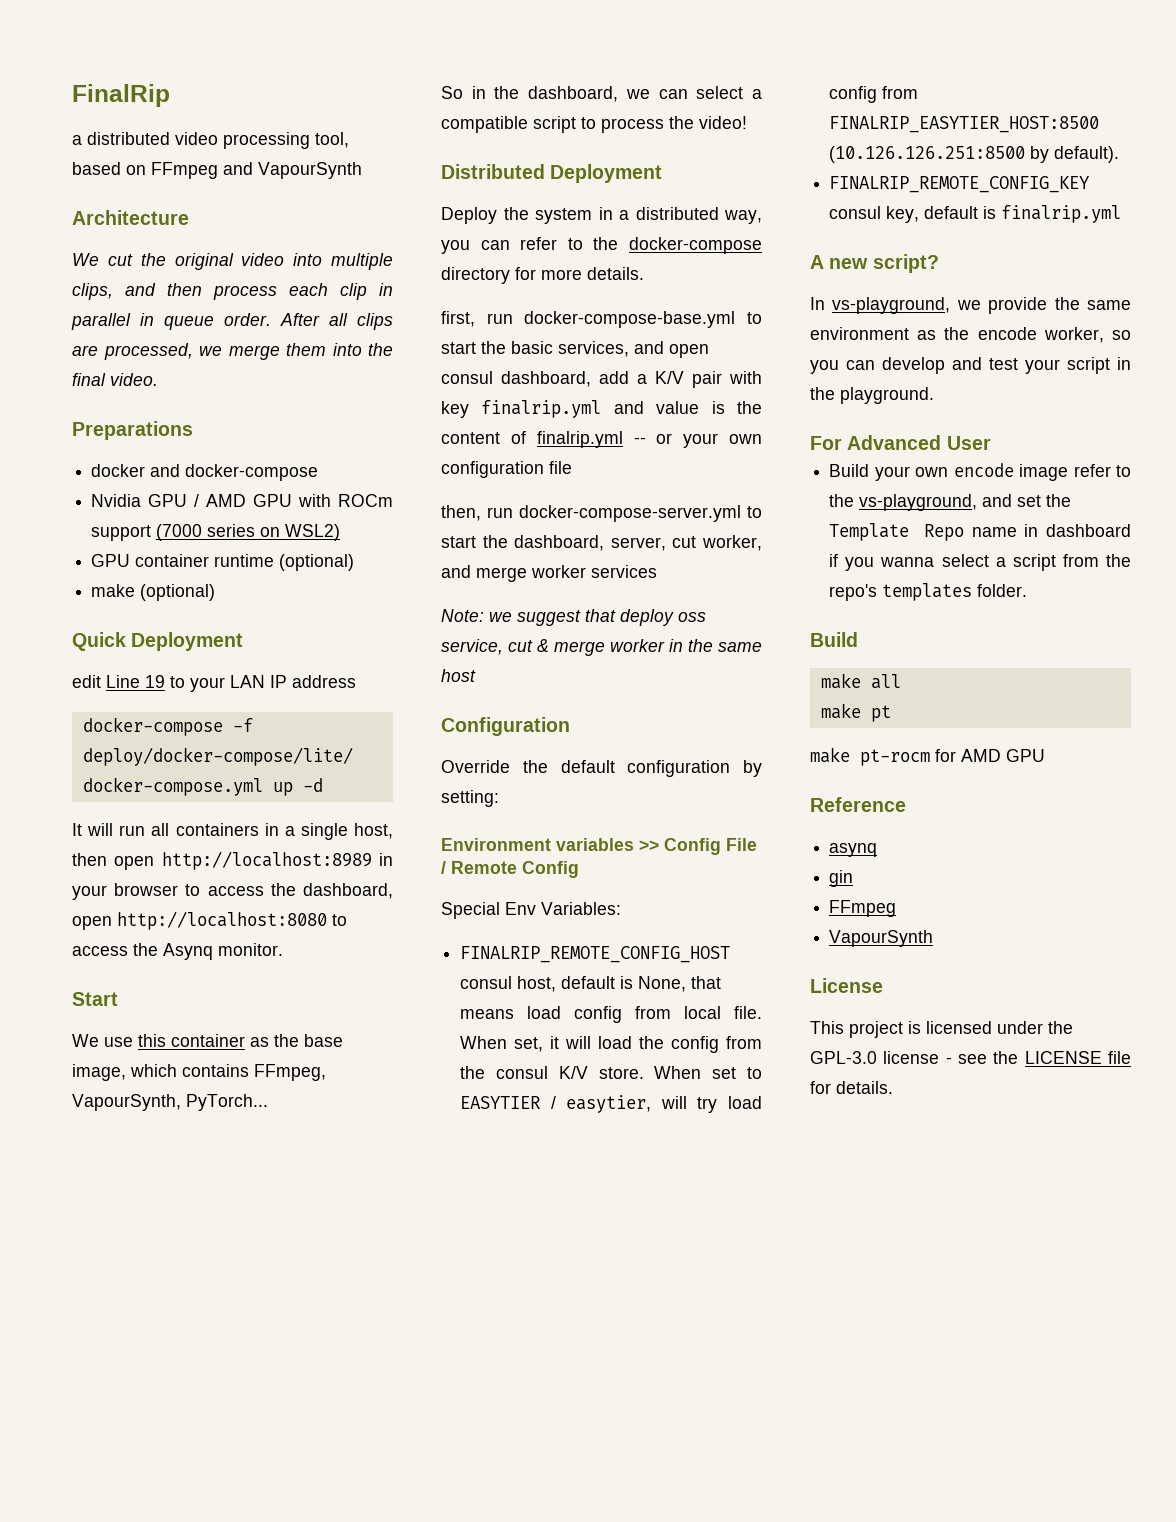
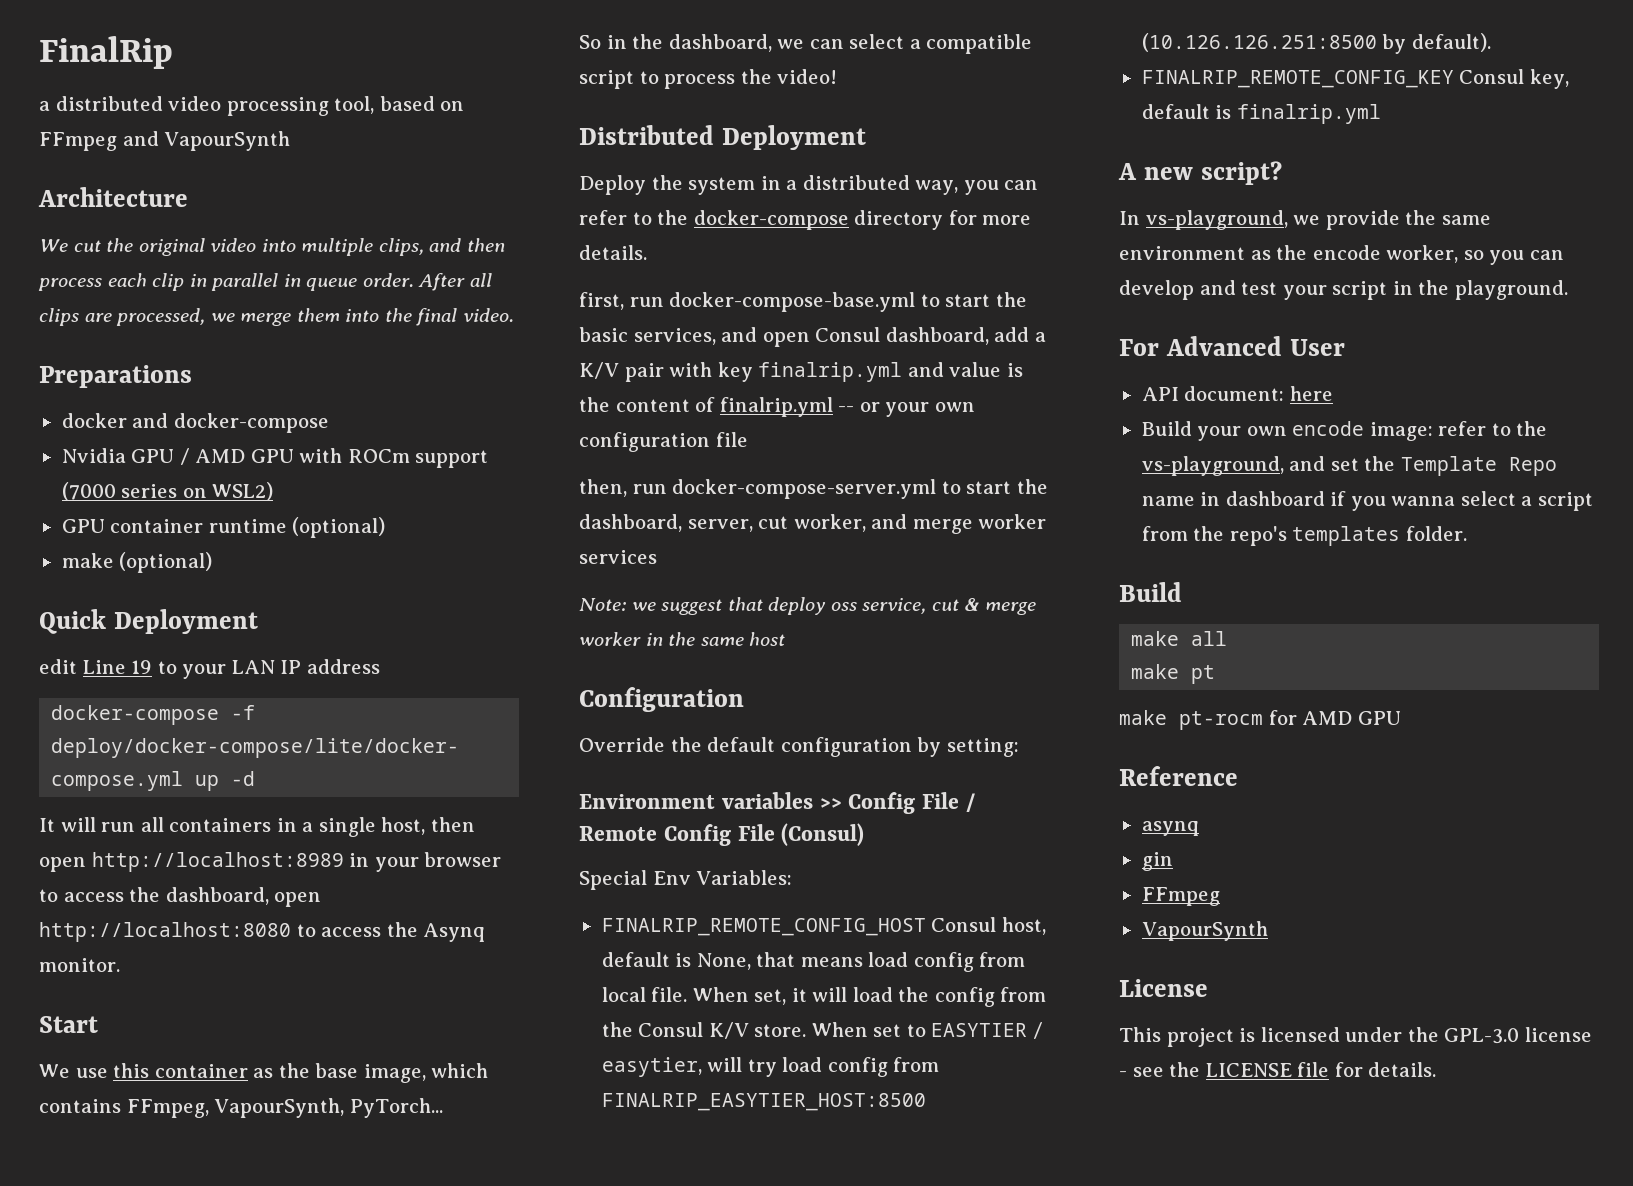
[441,371,493,384] consul -> [815,327,881,342] Consul
(579, 869) none -> [737,823,865,846] File (Consul)
[460,976,513,989] consul -> [931,917,997,932] Consul
[496,1066,549,1079] consul -> [638,1022,704,1037] Consul
[829,206,882,219] consul -> [1459,69,1525,84] Consul
(991, 443) none -> [1141,386,1333,401] // API document: here
[1019,464,1069,481] image -> [1369,422,1433,441] image:

